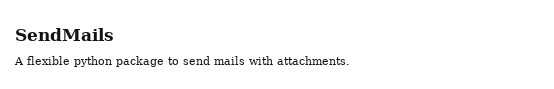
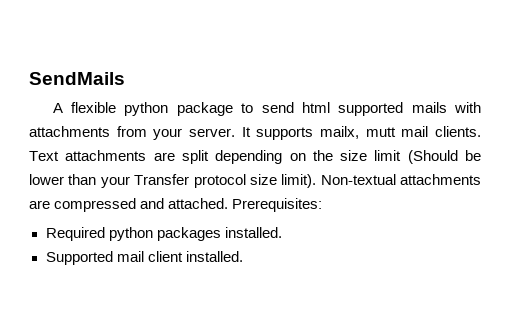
[214,56,350,65] mails with attachments. -> [301,102,481,116] [29,126,482,140] [29,150,482,164] [29,174,481,188] [29,198,323,212] [45,227,282,241] [45,251,243,265] html supported mails with attachments from your server. It supports mailx, mutt mail clients. Text attachments are split depending on the size limit (Should be lower than your Transfer protocol size limit). Non-textual attachments are compressed and attached. Prerequisites: // Required python packages installed. // Supported mail client installed.

